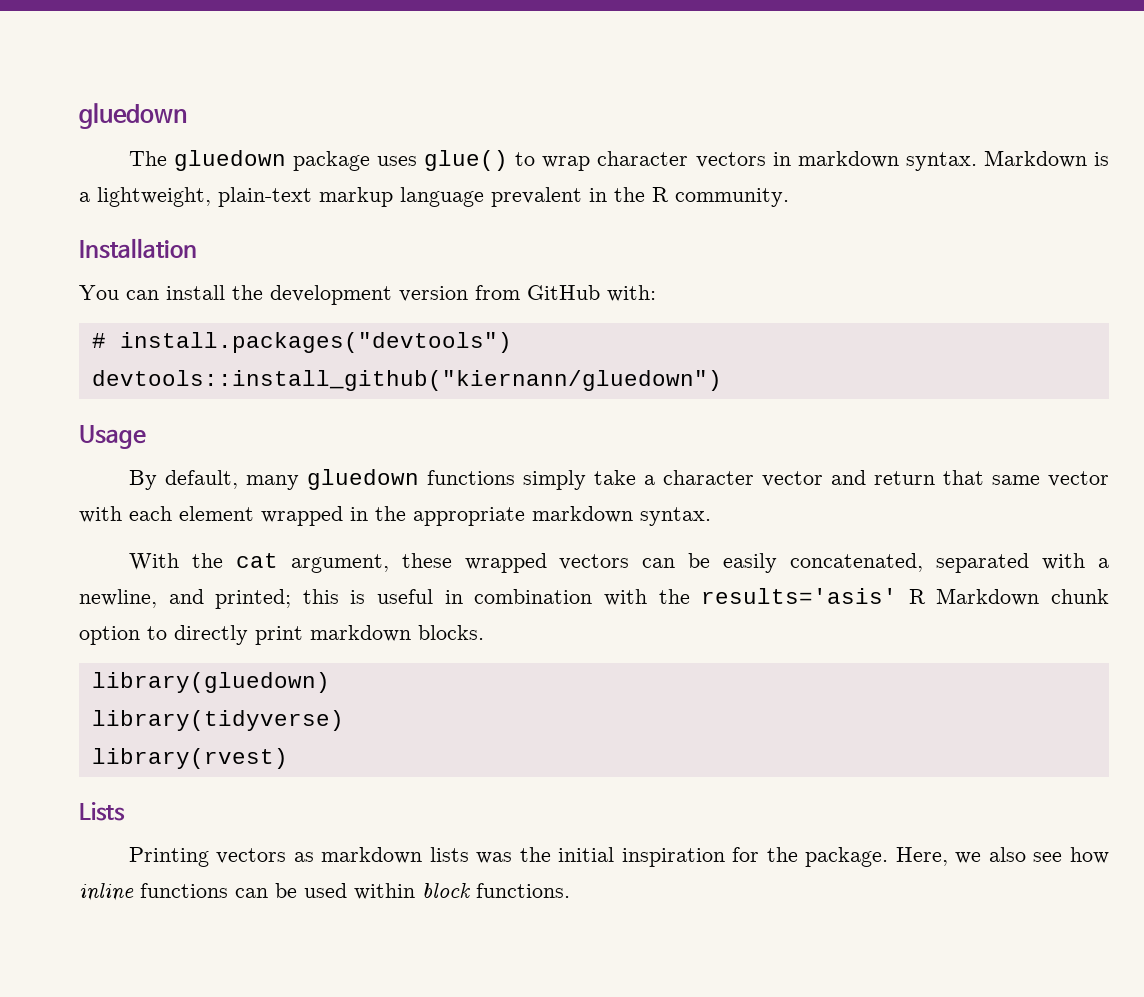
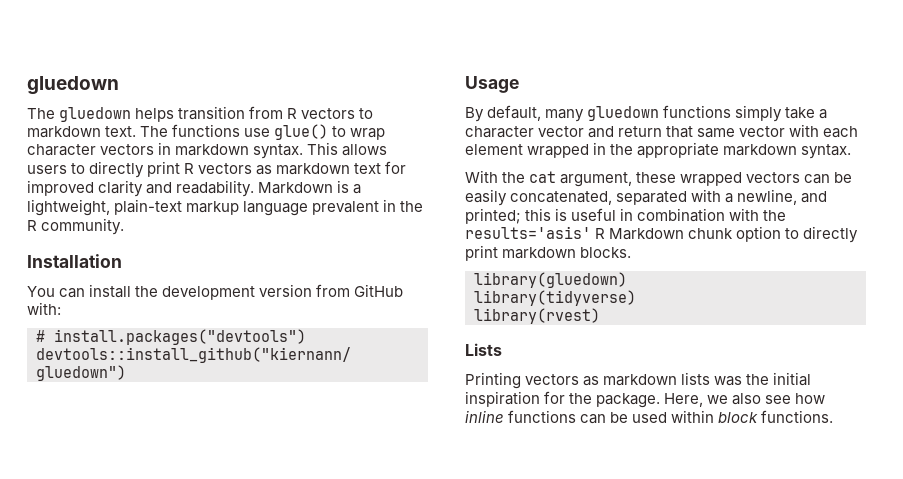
[293,151,418,171] package uses -> [135,106,374,122] [27,124,271,138] helps transition from R vectors to markdown text. The functions use
(977, 161) none -> [307,142,388,156] [27,161,407,178] [27,180,255,197] This allows users to directly print R vectors as markdown text for improved clarity and readability.

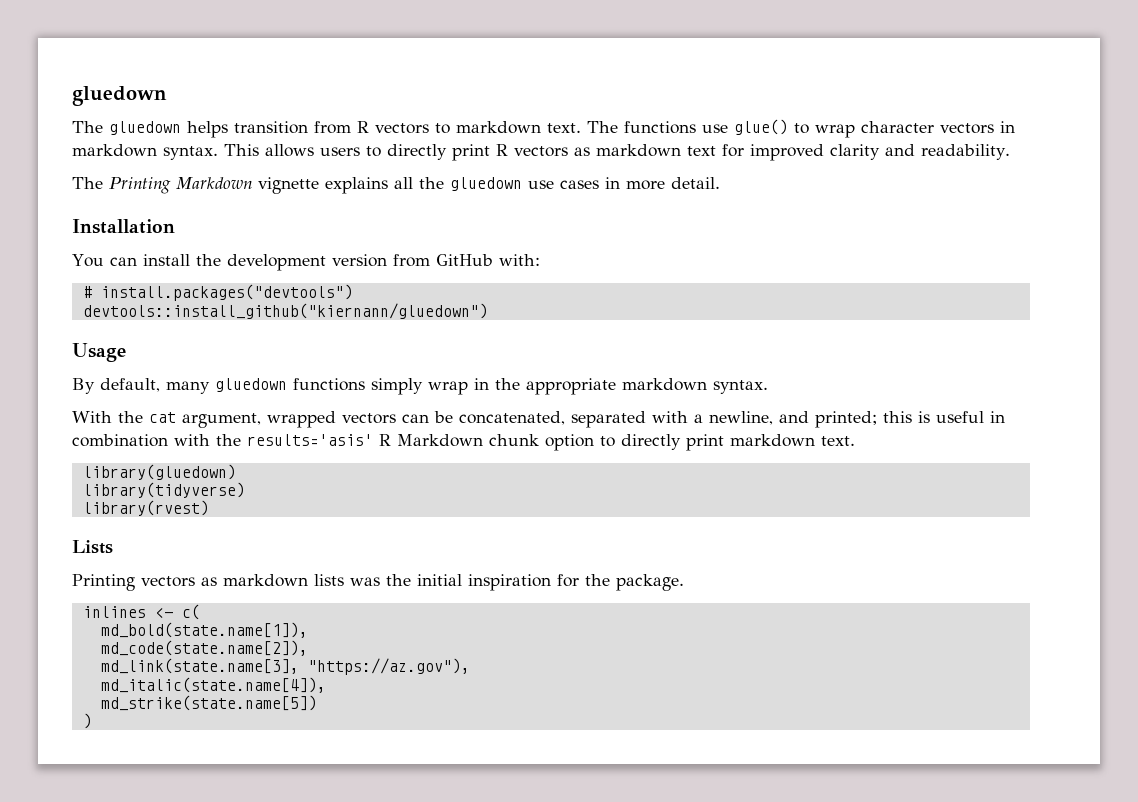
[258,180,362,194] [27,199,424,216] [27,218,125,235] Markdown is a lightweight, plain-text markup language prevalent in the R community. -> [72,177,720,194] // The Printing Markdown vignette explains all the gluedown use cases in more detail.
[785,107,828,119] [465,124,859,138] [465,144,590,158] take a character vector and return that same vector with each element wrapped -> [428,381,468,395] wrap
[636,172,677,183] these -> (261, 420) none
[465,189,507,206] easily -> (453, 417) none
[580,247,632,258] blocks. -> [821,436,855,446] text.
[664,393,826,407] [465,410,834,424] Here, we also see how inline functions can be used within block functions. -> [82,604,200,620] [100,622,308,638] [100,640,308,656] [100,658,470,675] [100,677,326,693] [100,695,317,711] [82,713,92,729] // inlines <- c( // md_bold(state.name[1]), // md_code(state.name[2]), // md_link(state.name[3], "https://az.gov"), // md_italic(state.name[4]), // md_strike(state.name[5]) // )

